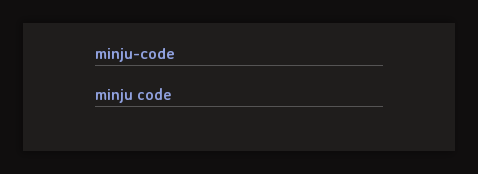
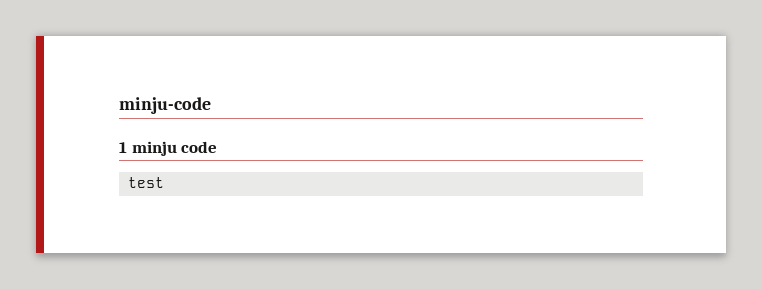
(175, 55) none -> [119,142,127,153] 1
(173, 94) none -> [128,177,165,188] // test

